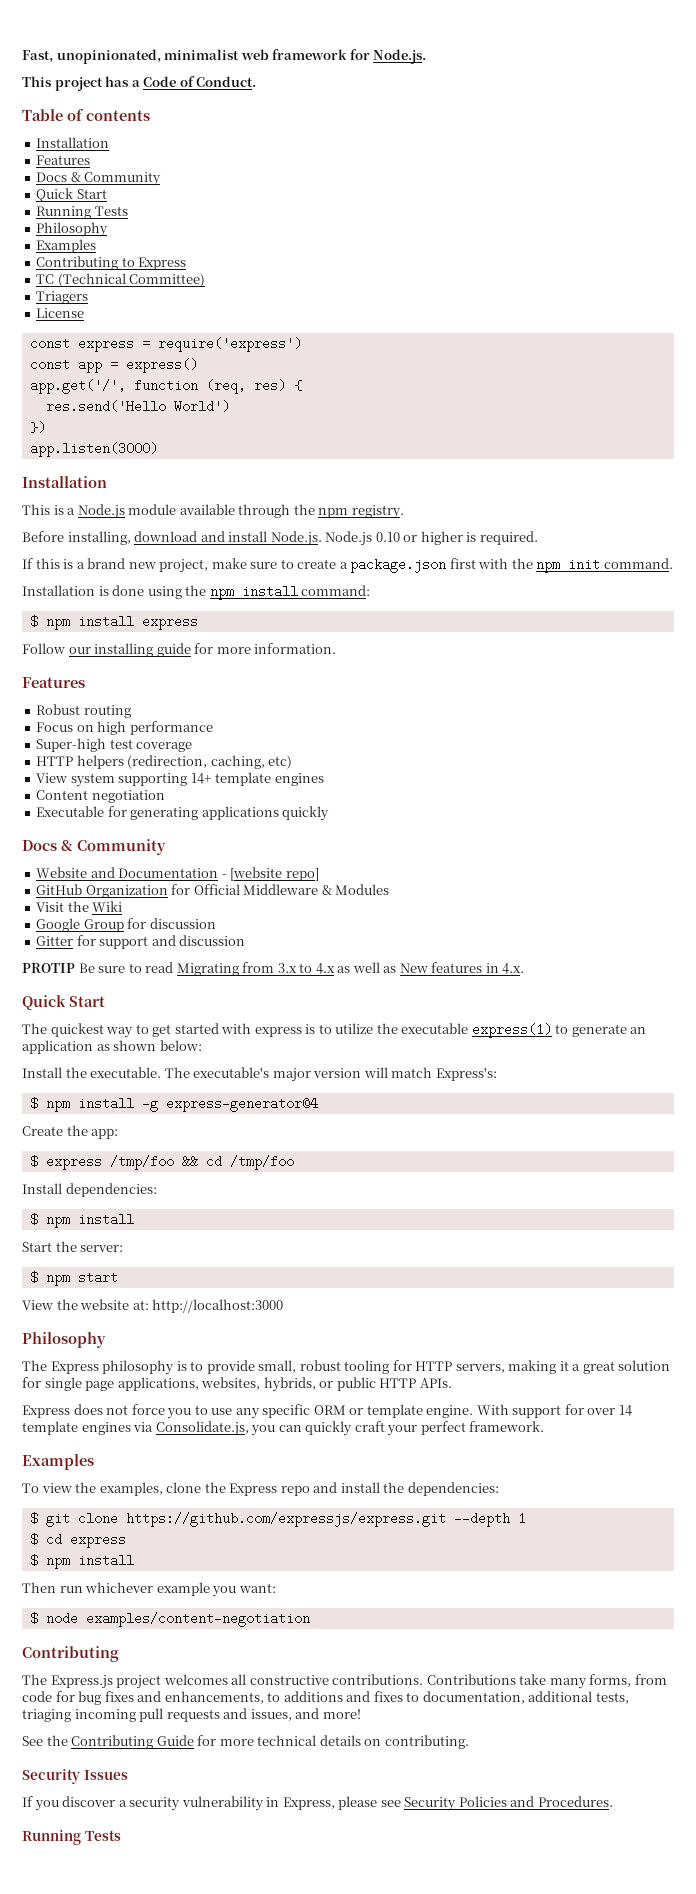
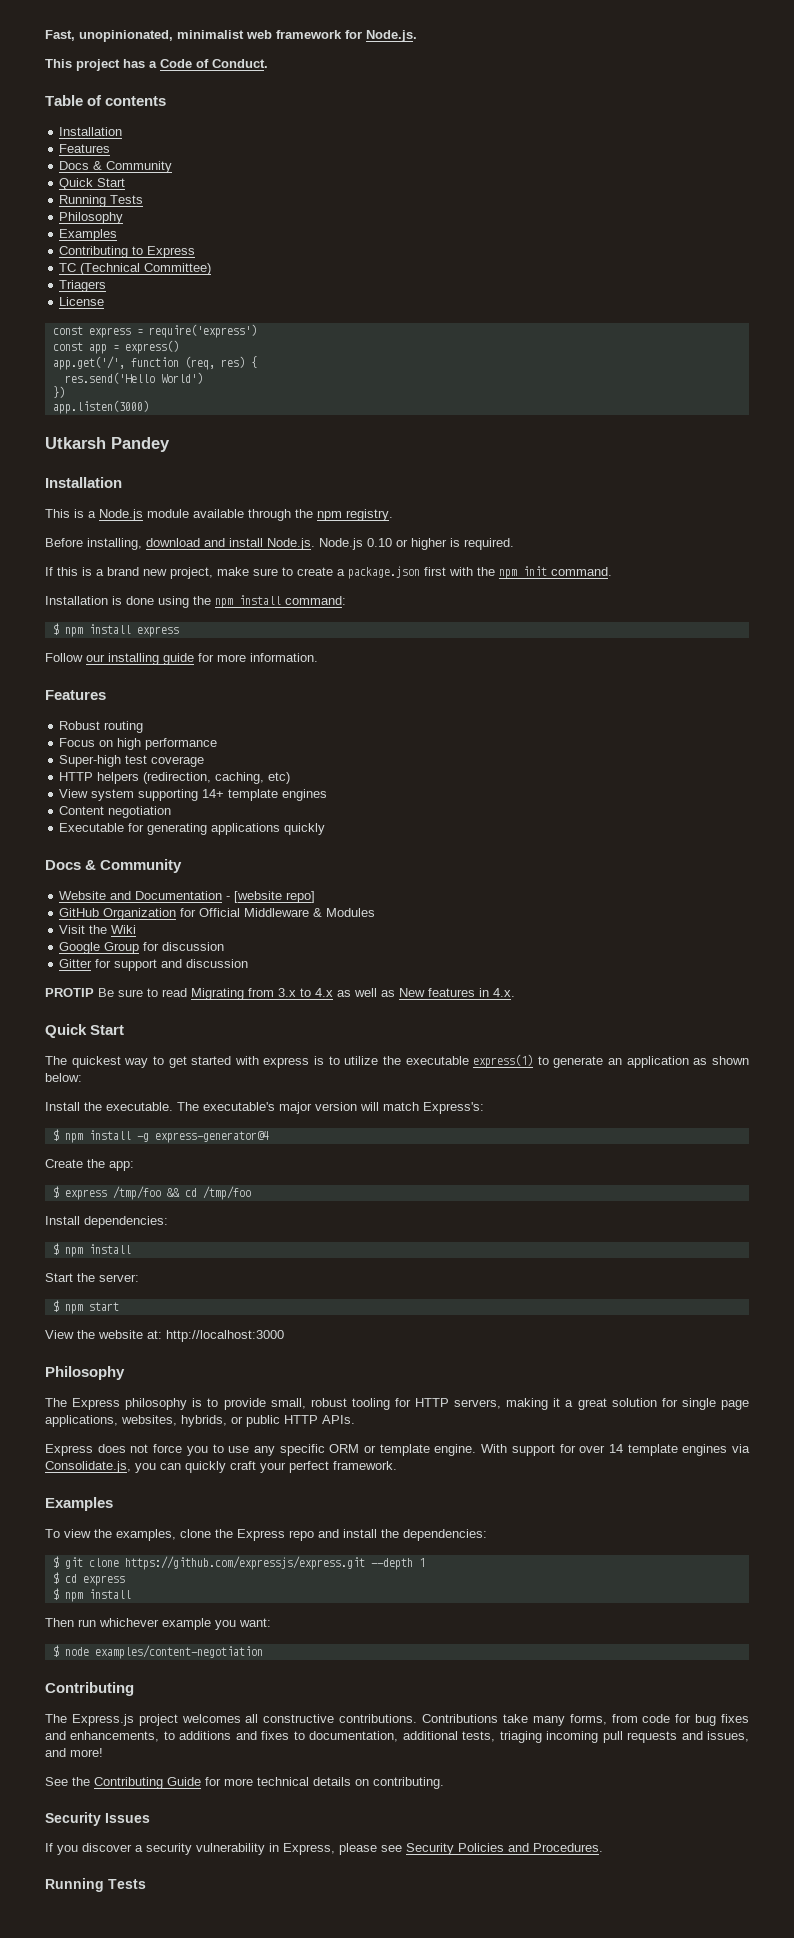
(158, 449) none -> [45,437,170,452] // Utkarsh Pandey

